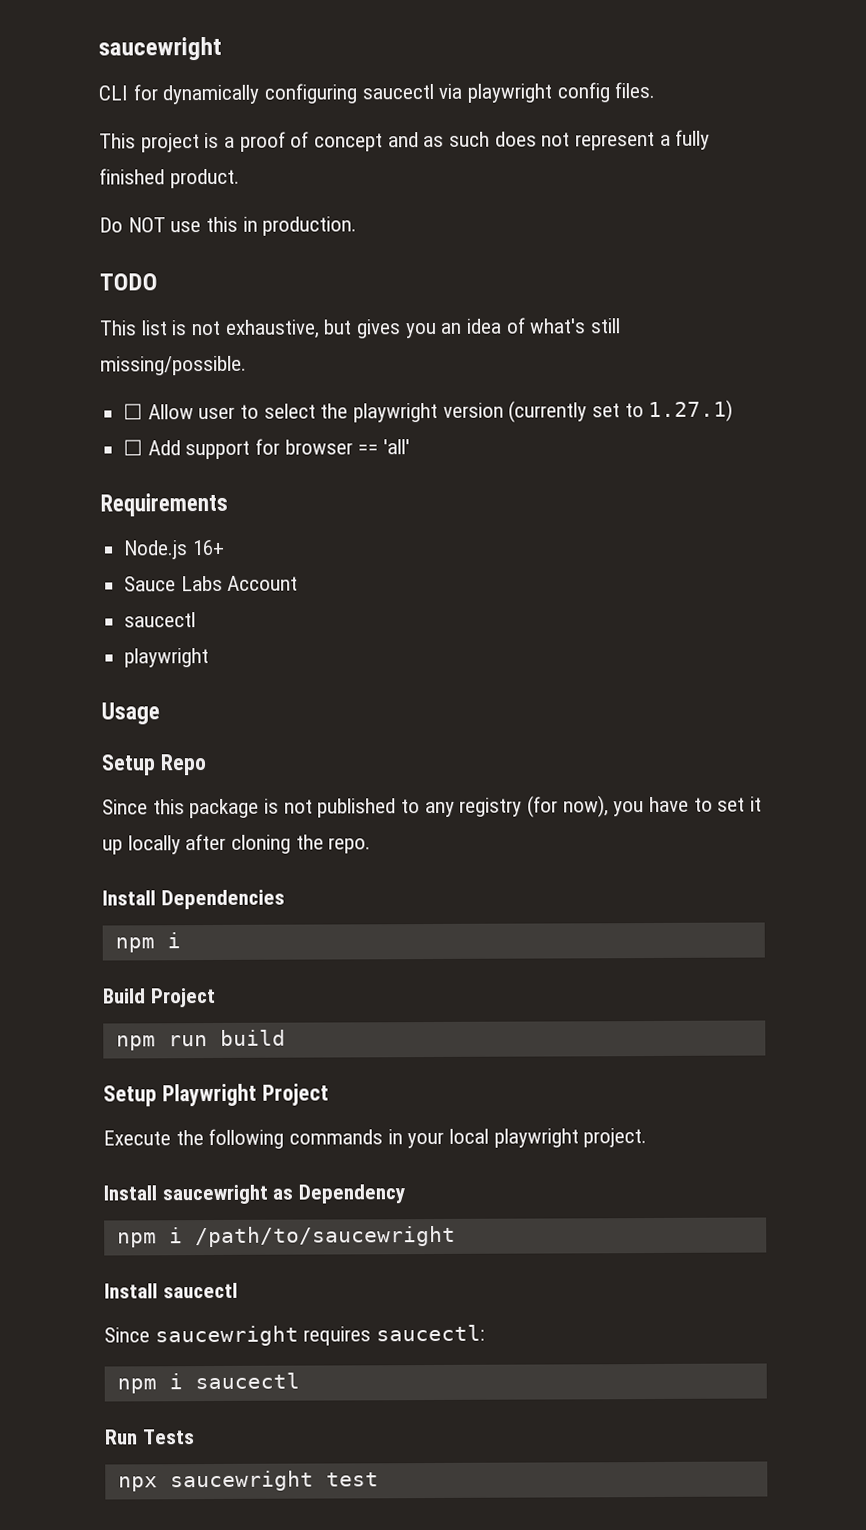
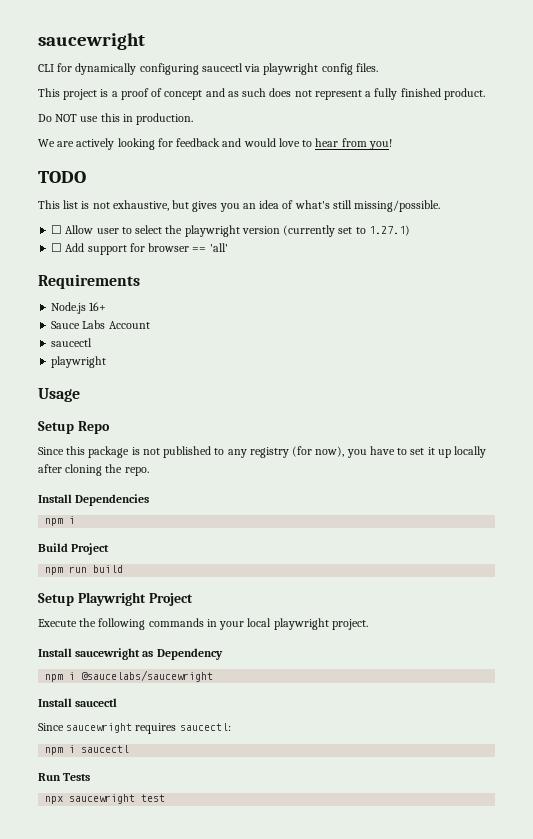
(358, 226) none -> [38,138,392,150] // We are actively looking for feedback and would love to hear from you!
[194,1225,456,1248] /path/to/saucewright -> [81,670,214,682] @saucelabs/saucewright

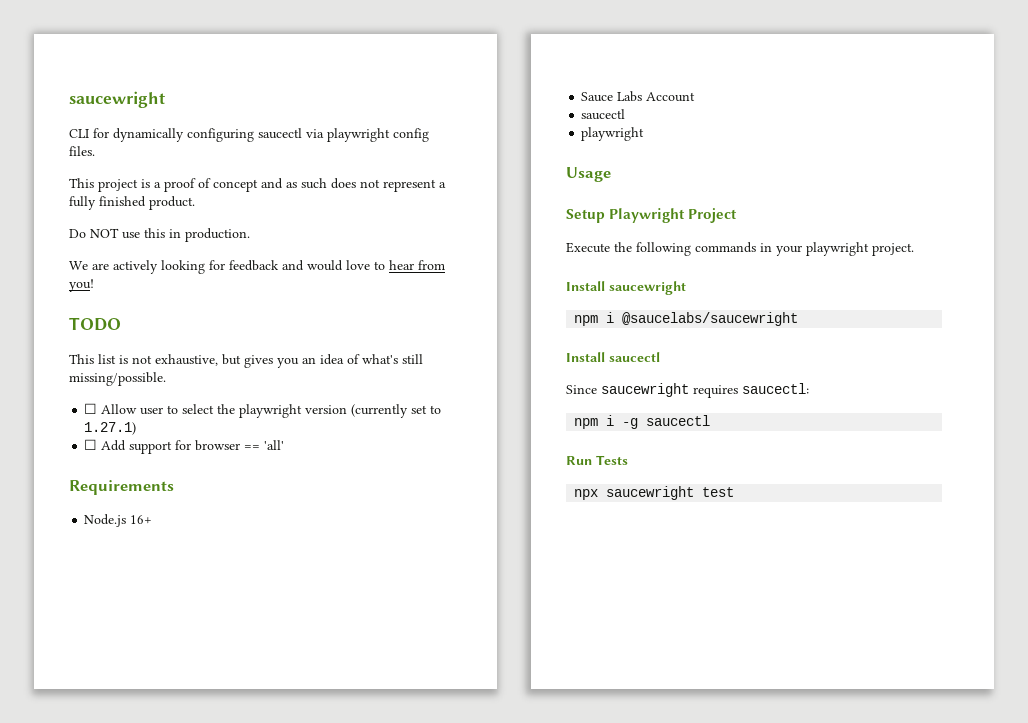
[38,421,110,434] [38,446,487,458] [38,464,149,476] [38,494,150,506] [45,516,76,526] [38,543,110,555] [45,565,124,575] // Setup Repo // Since this package is not published to any registry (for now), you have to set it up locally after cloning the repo. // Install Dependencies // npm i // Build Project // npm run build -> (611, 174) none
[247,618,272,627] local -> (802, 250) none
[142,648,223,660] as Dependency -> (686, 288) none
(76, 749) none -> [622,418,639,429] -g

